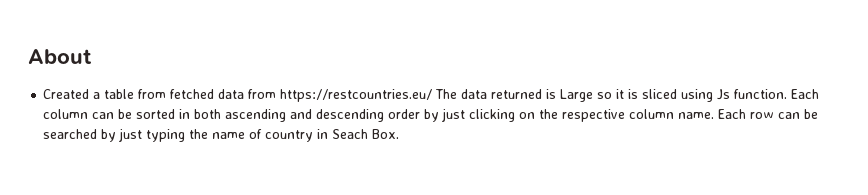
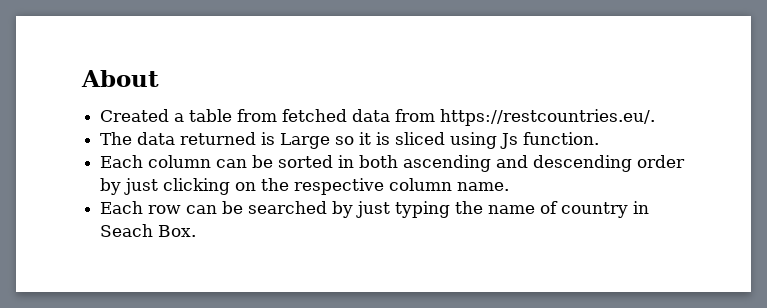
[280,89,433,102] https://restcountries.eu/ -> [440,109,656,126] https://restcountries.eu/. //
(788, 94) none -> (600, 138) //
(715, 115) none -> (510, 186) //

